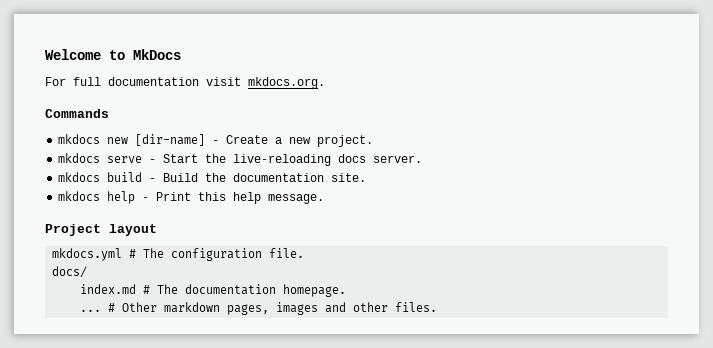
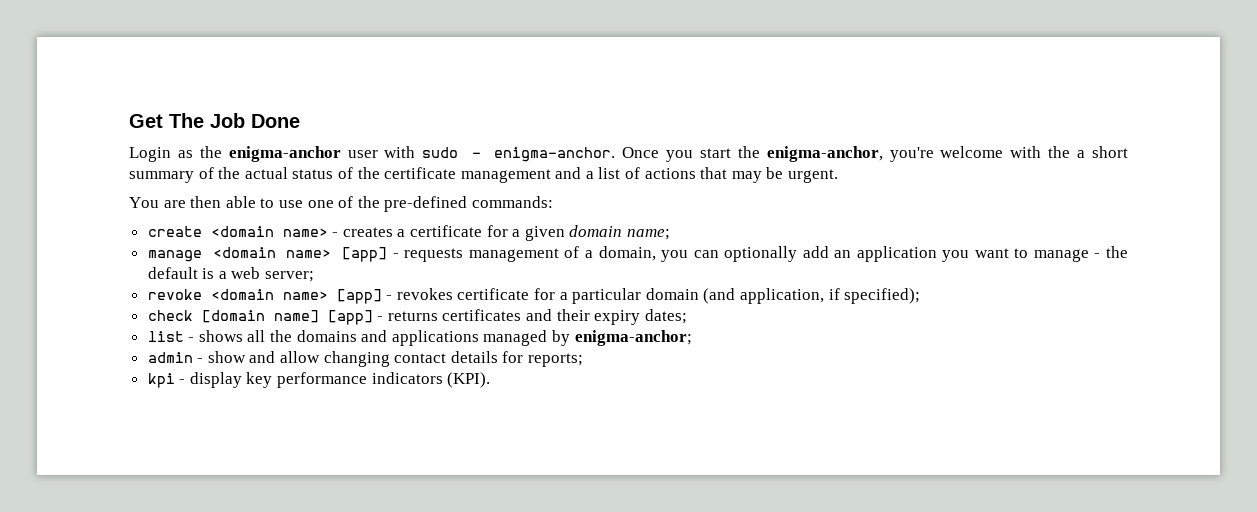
[45,49,181,60] [45,77,325,89] [45,109,109,118] [58,134,374,147] [58,153,423,166] [58,172,367,182] [58,191,325,204] [45,224,157,236] [52,248,305,261] [52,266,88,278] [80,284,347,297] [80,302,438,315] Welcome to MkDocs // For full documentation visit mkdocs.org. // Commands // mkdocs new [dir-name] - Create a new project. // mkdocs serve - Start the live-reloading docs server. // mkdocs build - Build the documentation site. // mkdocs help - Print this help message. // Project layout // mkdocs.yml # The configuration file. // docs/ // index.md # The documentation homepage. // ... # Other markdown pages, images and other files. -> [129,113,300,128] [129,146,1128,162] [129,167,839,183] [129,196,553,212] [147,225,671,241] [147,246,1128,262] [147,267,315,282] [147,288,921,304] [147,309,687,325] [147,330,692,346] [147,351,584,367] [147,372,491,388] Get The Job Done // Login as the enigma-anchor user with sudo - enigma-anchor. Once you start the enigma-anchor, you're welcome with the a short summary of the actual status of the certificate management and a list of actions that may be urgent. // You are then able to use one of the pre-defined commands: // create <domain name> - creates a certificate for a given domain name; // manage <domain name> [app] - requests management of a domain, you can optionally add an application you want to manage - the default is a web server; // revoke <domain name> [app] - revokes certificate for a particular domain (and application, if specified); // check [domain name] [app] - returns certificates and their expiry dates; // list - shows all the domains and applications managed by enigma-anchor; // admin - show and allow changing contact details for reports; // kpi - display key performance indicators (KPI).

